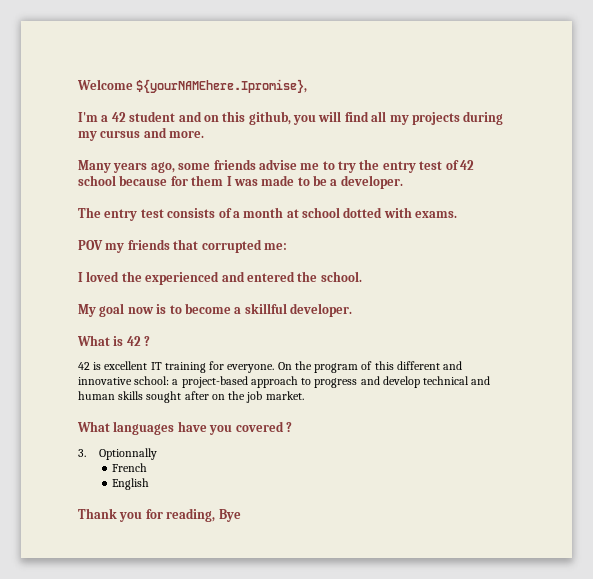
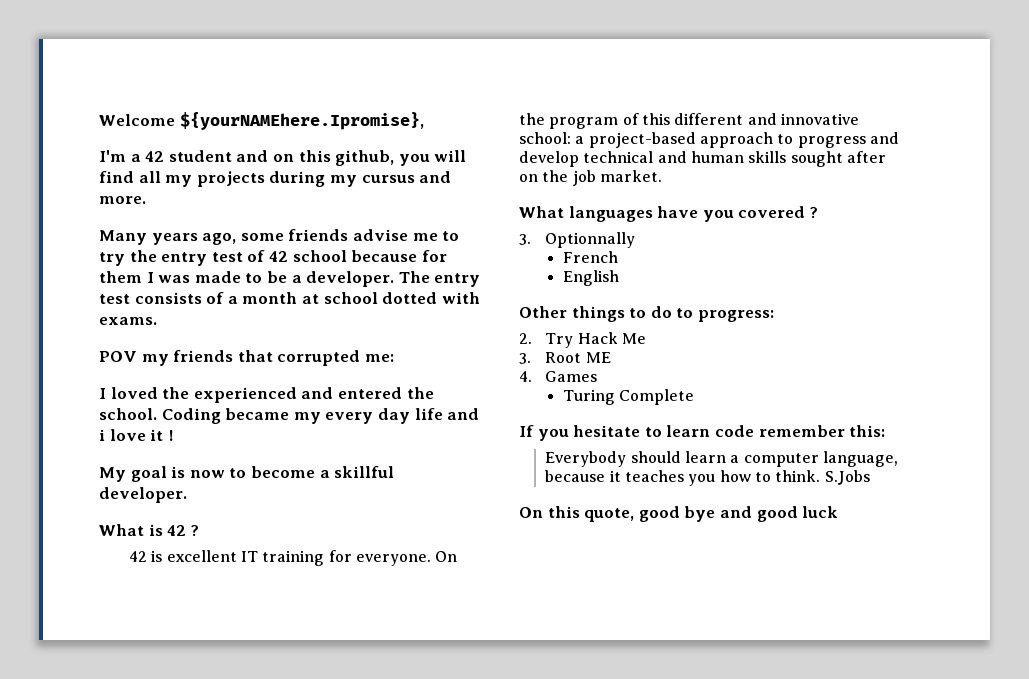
(403, 182) // -> (395, 279) none
(362, 276) none -> [161,408,480,424] [99,429,173,441] Coding became my every day life and i love it !
[127,304,167,314] now is -> [171,466,225,478] is now
[78,508,241,522] Thank you for reading, Bye -> [519,306,774,322] [519,332,646,348] [519,352,611,364] [519,371,598,382] [562,389,695,405] [519,425,886,441] [545,451,898,467] [545,470,870,486] [519,506,839,522] Other things to do to progress: // 2. Try Hack Me // 3. Root ME // 4. Games // Turing Complete // If you hesitate to learn code remember this: // Everybody should learn a computer language, because it teaches you how to think. S.Jobs // On this quote, good bye and good luck

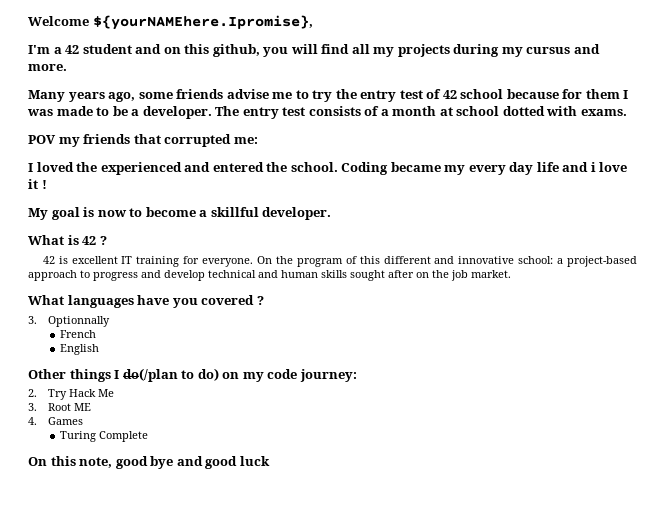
[629,306,774,322] to do to progress: -> [114,368,357,382] I do(/plan to do) on my code journey:
[519,425,886,441] [545,451,898,467] [545,470,870,486] // If you hesitate to learn code remember this: // Everybody should learn a computer language, because it teaches you how to think. S.Jobs -> (149, 436) none
[584,508,635,522] quote, -> [79,457,113,468] note,

